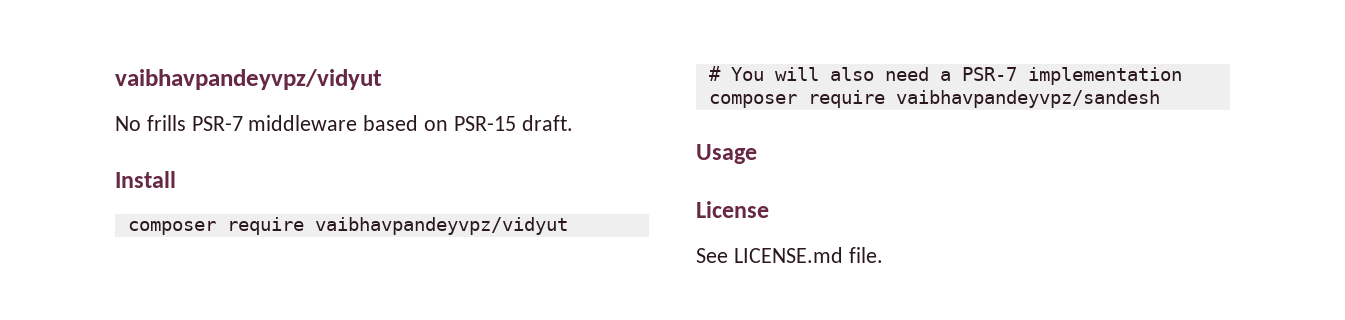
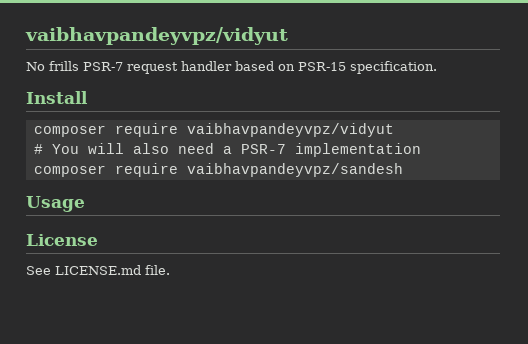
[248,115,358,131] middleware -> [127,61,232,74] request handler
[521,115,573,131] draft. -> [350,61,437,74] specification.

